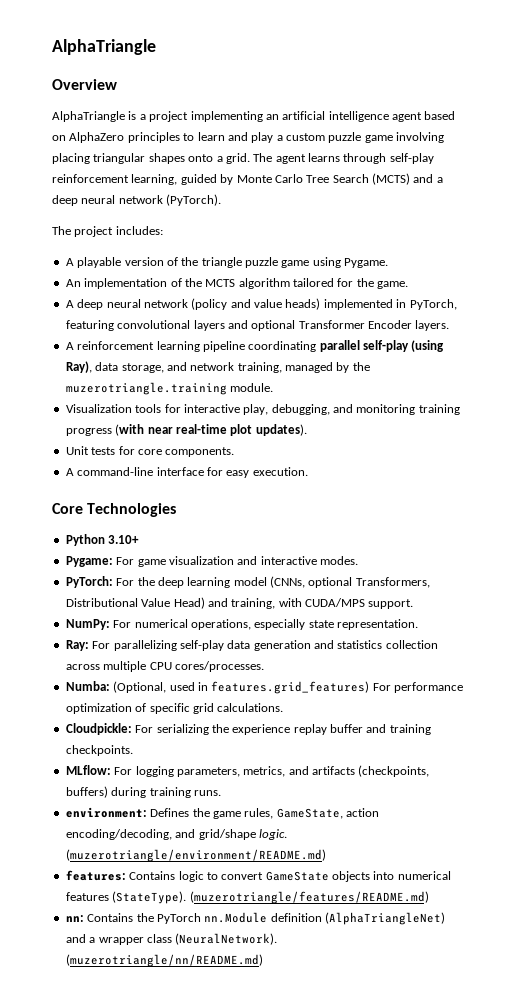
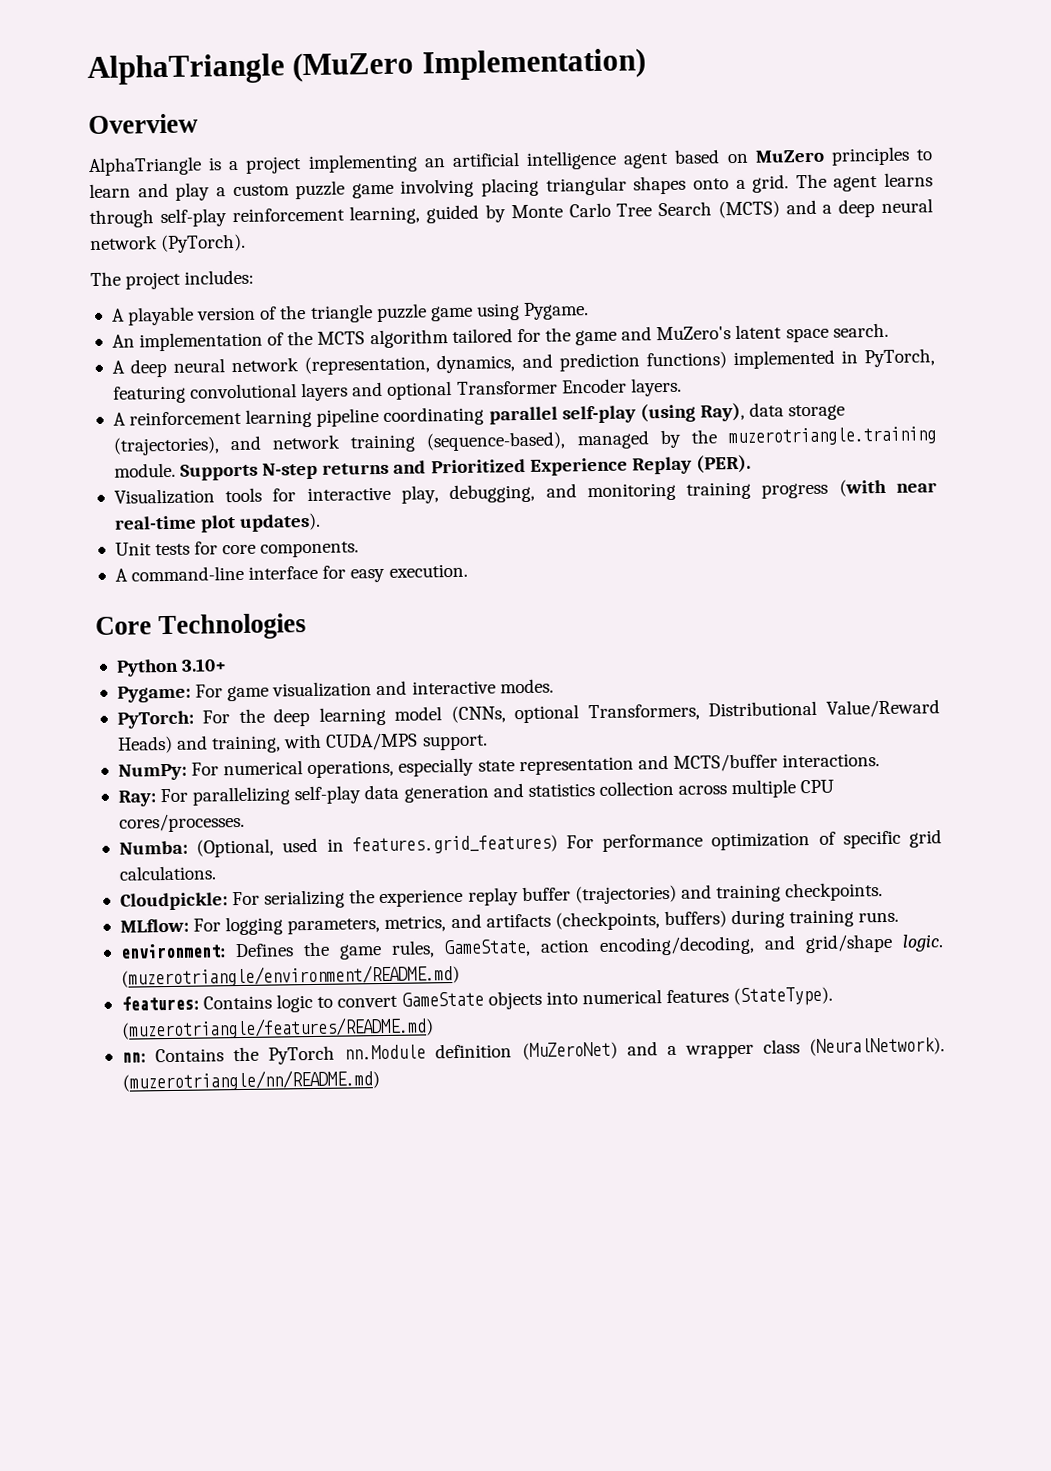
[52,39,156,55] AlphaTriangle -> [87,48,646,86] AlphaTriangle (MuZero Implementation)
[69,132,125,143] AlphaZero -> [754,149,825,163] MuZero
[377,281,409,289] game. -> [575,322,889,346] game and MuZero's latent space search.
[191,298,321,310] (policy and value heads) -> [304,351,727,376] (representation, dynamics, and prediction functions)
[121,362,282,373] storage, and network training, -> [788,404,846,421] [112,431,567,456] storage (trajectories), and network training (sequence-based),
(274, 387) none -> [180,454,751,481] Supports N-step returns and Prioritized Experience Replay (PER).
[141,597,205,609] Value Head) -> [826,699,940,718] [116,735,173,754] Value/Reward Heads)
[337,619,418,630] representation. -> [518,753,881,776] representation and MCTS/buffer interactions.
(363, 728) none -> [574,884,677,905] (trajectories)
[325,912,445,925] (AlphaTriangleNet) -> [521,1041,618,1061] (MuZeroNet)

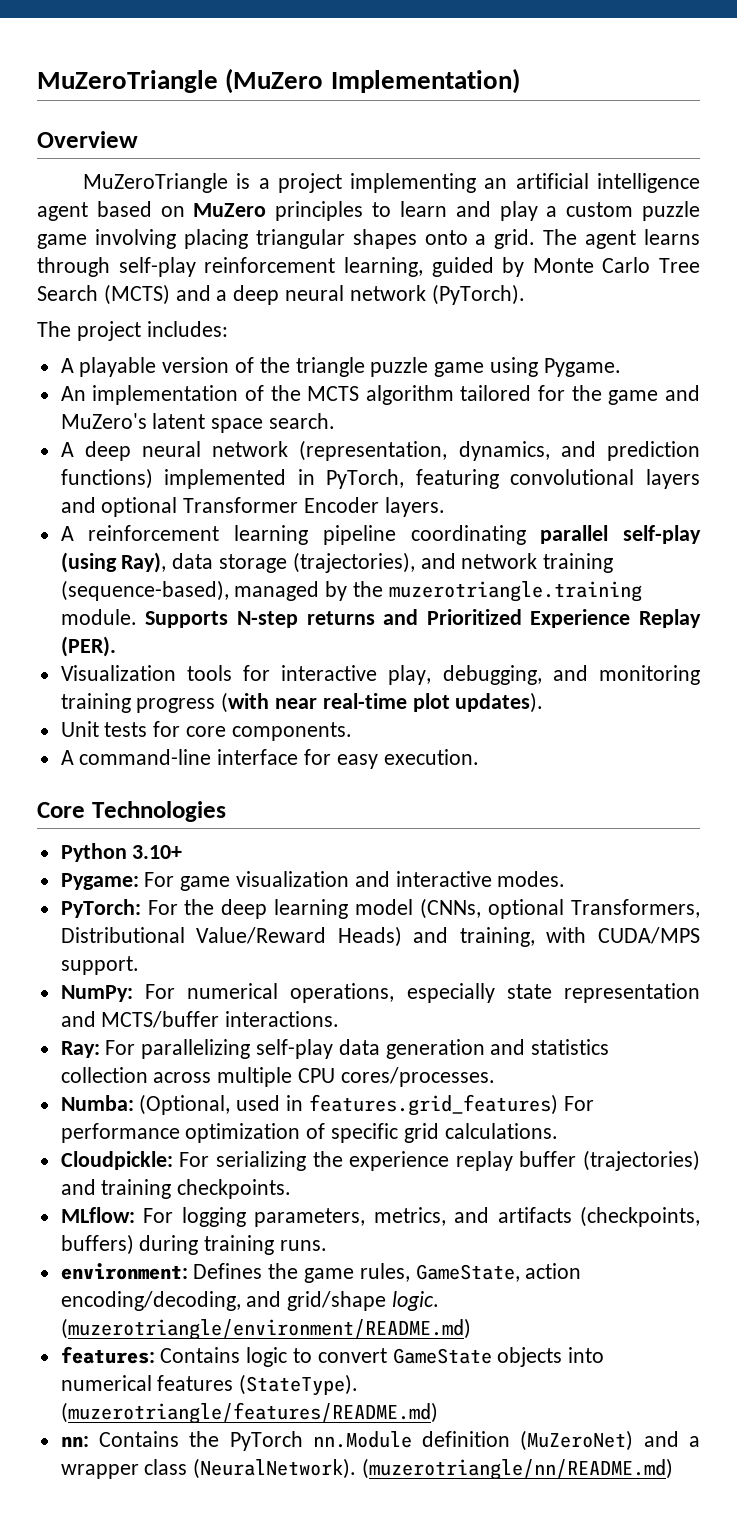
[87,53,285,86] AlphaTriangle -> [37,70,218,93] MuZeroTriangle
[88,156,202,177] AlphaTriangle -> [83,173,229,193] MuZeroTriangle

